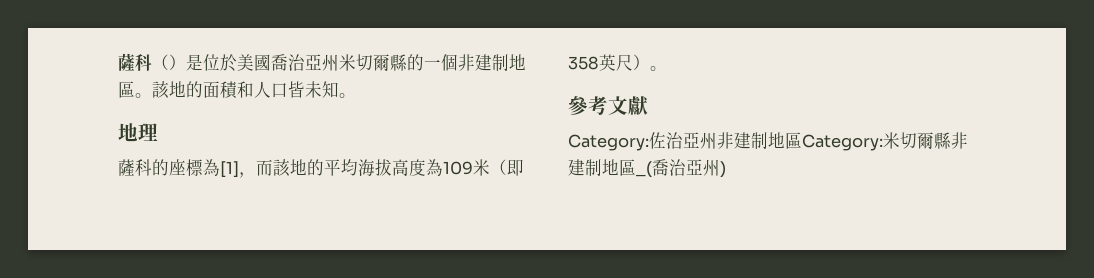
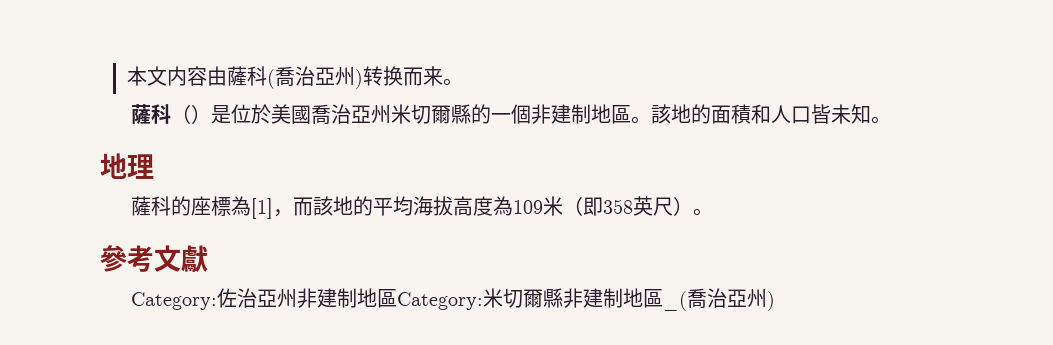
(118, 62) none -> [126,66,463,89] 本文内容由薩科(喬治亞州)转换而来。 //

